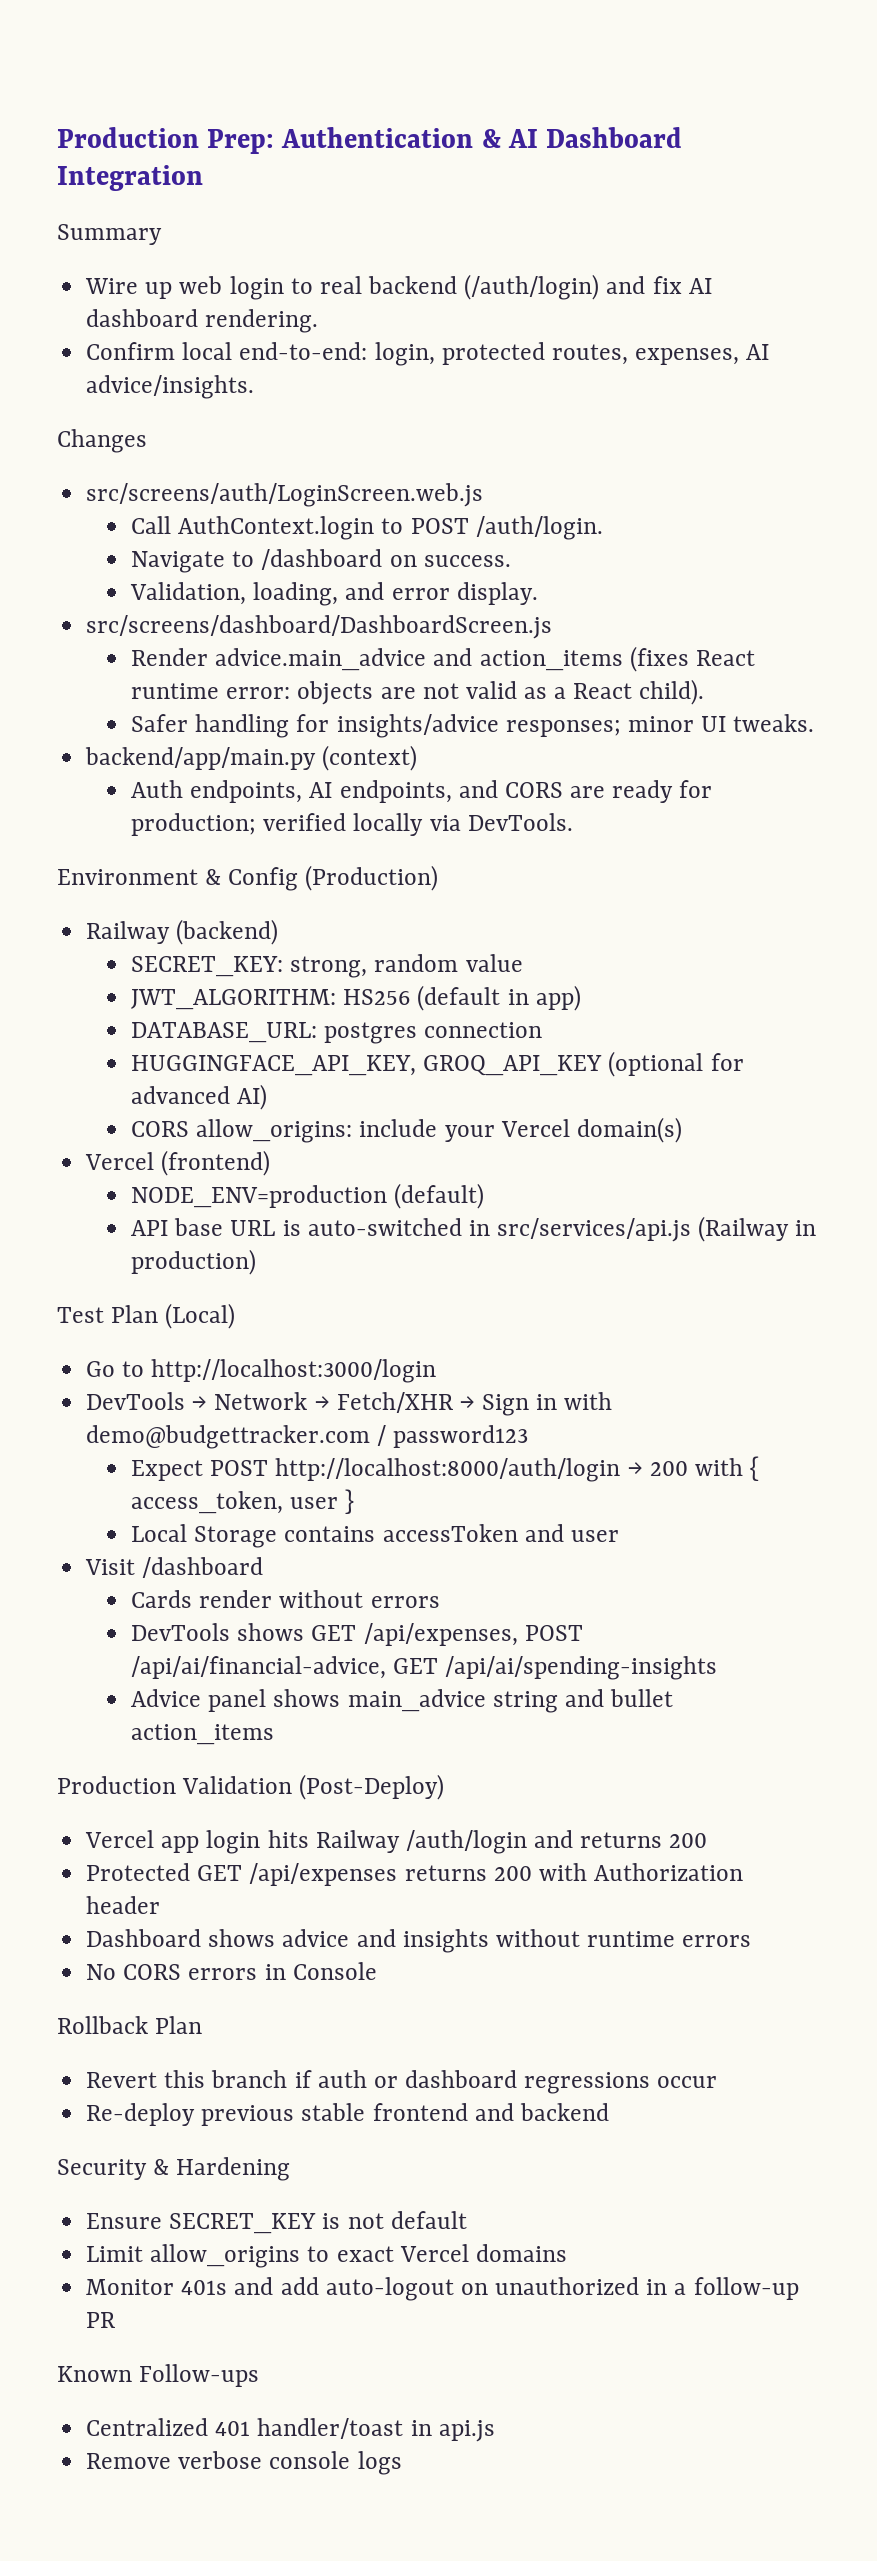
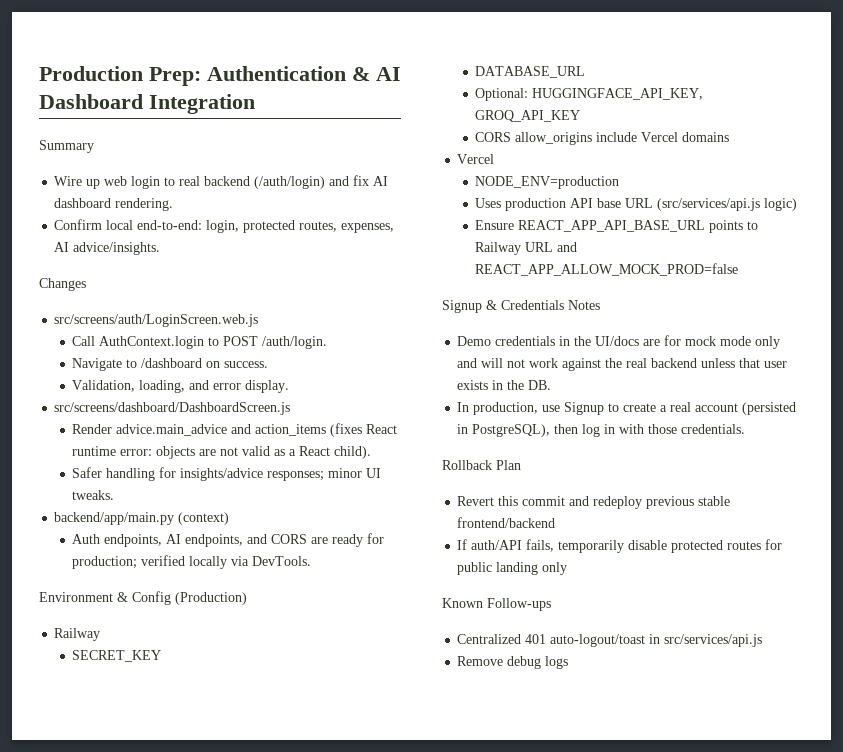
[176,919,279,945] [131,954,523,978] [131,985,581,1011] [131,1022,543,1044] [131,1051,744,1077] [131,1084,268,1110] [131,1117,682,1143] [85,1150,271,1176] (backend) // SECRET_KEY: strong, random value // JWT_ALGORITHM: HS256 (default in app) // DATABASE_URL: postgres connection // HUGGINGFACE_API_KEY, GROQ_API_KEY (optional for advanced AI) // CORS allow_origins: include your Vercel domain(s) // Vercel (frontend) -> [72,650,162,662] [475,66,586,78] [475,88,704,101] [475,110,581,122] [475,132,730,145] [457,154,495,164] // SECRET_KEY // DATABASE_URL // Optional: HUGGINGFACE_API_KEY, GROQ_API_KEY // CORS allow_origins include Vercel domains // Vercel
[394,1183,485,1209] (default) // -> [475,198,567,211] // Uses production
[282,1216,817,1242] [131,1249,257,1275] [57,1303,236,1329] [86,1359,437,1383] [86,1392,613,1416] [86,1425,529,1449] [131,1456,759,1482] [131,1489,355,1514] [131,1524,619,1548] [85,1557,264,1578] [131,1590,440,1608] [131,1623,583,1646] [131,1656,718,1680] [131,1689,673,1713] [131,1724,275,1745] [57,1774,445,1800] [85,1830,708,1854] [86,1863,744,1886] [86,1896,161,1914] [86,1929,752,1953] [86,1962,377,1980] [57,2016,203,2034] [86,2070,718,2094] [86,2103,609,2126] [57,2157,291,2181] [86,2211,467,2234] [86,2244,567,2268] [86,2277,799,2301] [86,2312,116,2328] is auto-switched in src/services/api.js (Railway in production) // Test Plan (Local) // Go to http://localhost:3000/login // DevTools → Network → Fetch/XHR → Sign in with demo@budgettracker.com / password123 // Expect POST http://localhost:8000/auth/login → 200 with { access_token, user } // Local Storage contains accessToken and user // Visit /dashboard // Cards render without errors // DevTools shows GET /api/expenses, POST /api/ai/financial-advice, GET /api/ai/spending-insights // Advice panel shows main_advice string and bullet action_items // Production Validation (Post-Deploy) // Vercel app login hits Railway /auth/login and returns 200 // Protected GET /api/expenses returns 200 with Authorization header // Dashboard shows advice and insights without runtime errors // No CORS errors in Console // Rollback Plan // Revert this branch if auth or dashboard regressions occur // Re-deploy previous stable frontend and backend // Security & Hardening // Ensure SECRET_KEY is not default // Limit allow_origins to exact Vercel domains // Monitor 401s and add auto-logout on unauthorized in a follow-up PR -> [657,198,798,211] [475,220,759,233] [475,242,578,255] [475,263,739,276] [442,300,600,313] [457,335,781,349] [457,358,788,371] [457,380,552,390] [457,402,797,415] [457,424,746,437] [442,460,521,470] [457,496,731,509] [457,517,556,528] [457,539,783,553] [457,562,568,575] (src/services/api.js logic) // Ensure REACT_APP_API_BASE_URL points to Railway URL and REACT_APP_ALLOW_MOCK_PROD=false // Signup & Credentials Notes // Demo credentials in the UI/docs are for mock mode only and will not work against the real backend unless that user exists in the DB. // In production, use Signup to create a real account (persisted in PostgreSQL), then log in with those credentials. // Rollback Plan // Revert this commit and redeploy previous stable frontend/backend // If auth/API fails, temporarily disable protected routes for public landing only
[257,2418,495,2442] handler/toast in api.js -> [550,634,763,647] auto-logout/toast in src/services/api.js
[178,2451,351,2469] verbose console -> [507,656,542,669] debug

